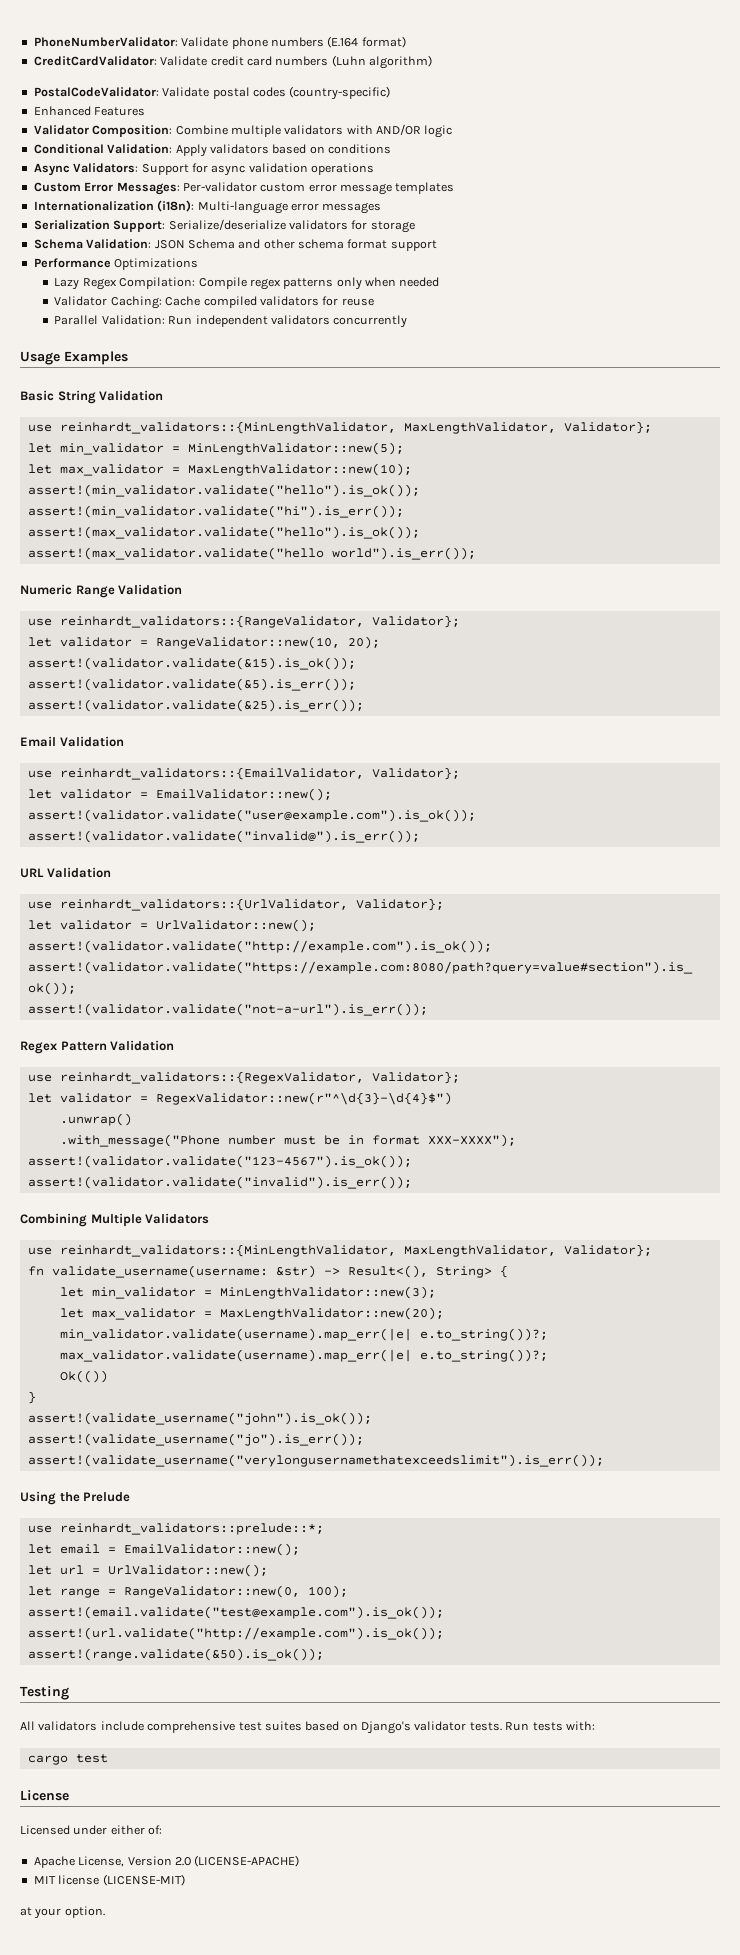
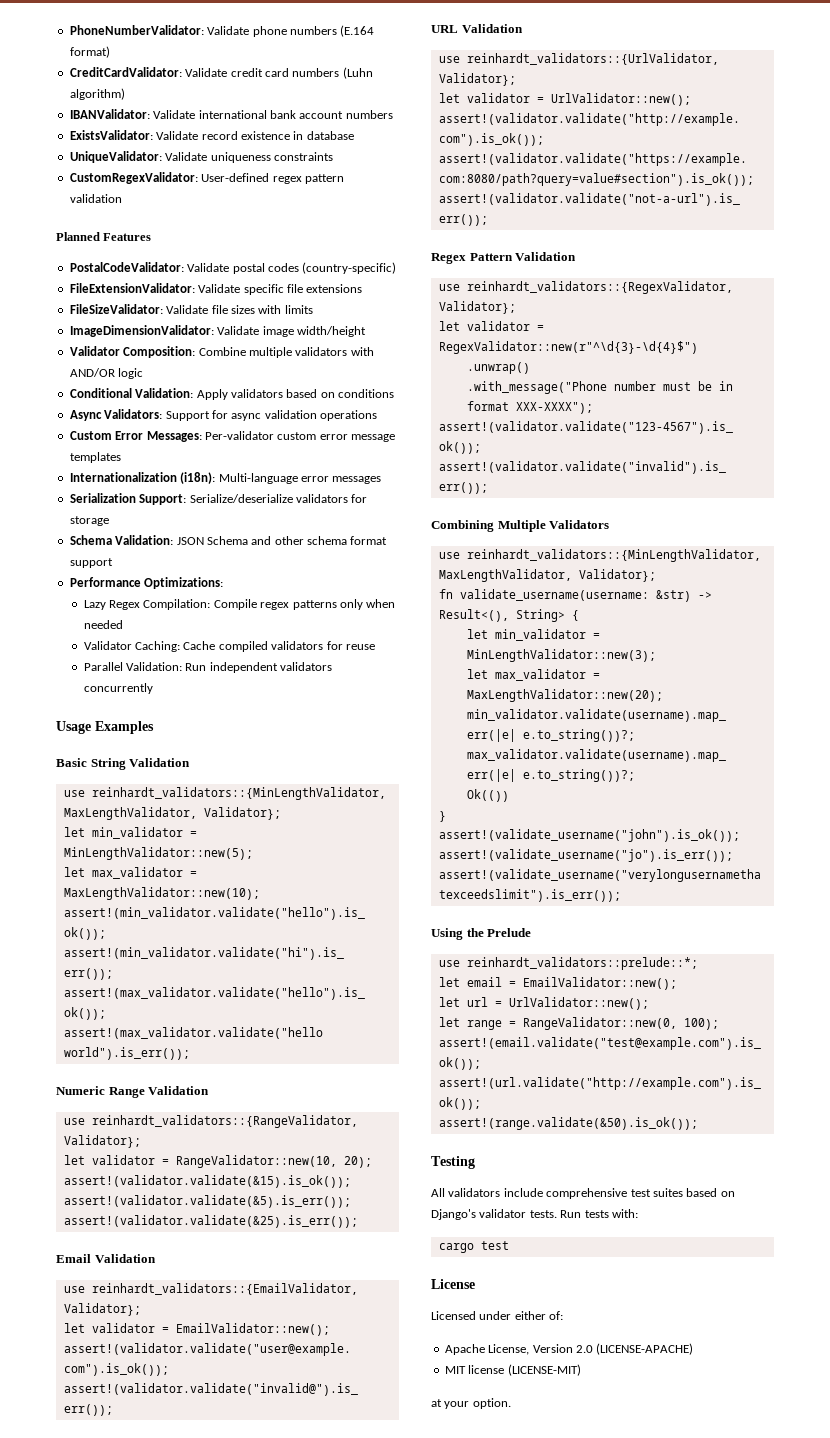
(432, 62) none -> [69,109,393,119] [69,130,354,140] [69,151,333,163] [69,172,344,184] [69,194,122,203] [56,232,152,241] // IBANValidator: Validate international bank account numbers // ExistsValidator: Validate record existence in database // UniqueValidator: Validate uniqueness constraints // CustomRegexValidator: User-defined regex pattern validation // Planned Features
[33,106,146,116] Enhanced Features -> [69,283,363,295] [69,304,313,314] [69,325,366,337] FileExtensionValidator: Validate specific file extensions // FileSizeValidator: Validate file sizes with limits // ImageDimensionValidator: Validate image width/height
[114,258,199,270] Optimizations -> [144,577,224,589] Optimizations:

